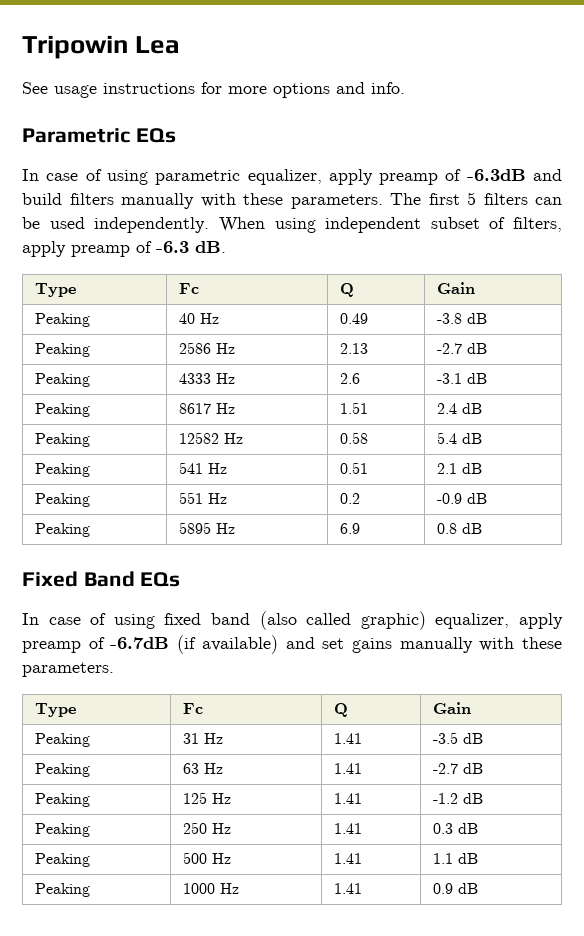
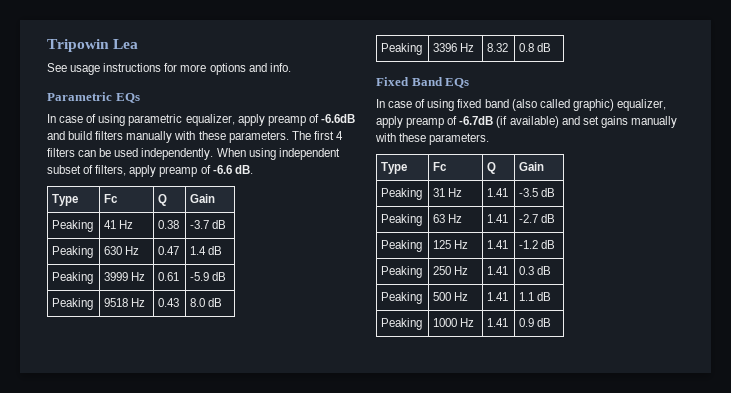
[466,169,526,181] -6.3dB -> [320,114,355,123] -6.6dB
[467,192,476,205] 5 -> [335,131,343,140] 4
[156,241,189,253] -6.3 -> [212,165,232,174] -6.6
[179,313,220,324] [340,313,369,324] [437,313,488,324] [35,343,91,357] [179,342,236,354] [340,343,369,354] [437,343,488,354] [35,373,91,387] [179,373,236,384] [340,373,361,384] [437,373,488,384] [35,403,91,417] [179,403,236,414] [340,402,369,414] [437,403,483,414] [35,433,91,447] [179,432,244,444] [340,432,369,444] [437,432,483,444] [35,463,91,477] [179,462,228,474] [340,462,369,474] [437,463,483,474] [35,493,91,507] [179,492,228,504] [340,493,361,504] [437,493,488,504] [35,523,91,537] [179,522,236,534] [340,523,361,534] 40 Hz | 0.49 | -3.8 dB // Peaking | 2586 Hz | 2.13 | -2.7 dB // Peaking | 4333 Hz | 2.6 | -3.1 dB // Peaking | 8617 Hz | 1.51 | 2.4 dB // Peaking | 12582 Hz | 0.58 | 5.4 dB // Peaking | 541 Hz | 0.51 | 2.1 dB // Peaking | 551 Hz | 0.2 | -0.9 dB // Peaking | 5895 Hz | 6.9 -> [104,220,134,229] [158,220,180,229] [190,220,227,229] [52,246,94,258] [104,246,140,255] [158,246,180,255] [190,246,223,255] [52,272,94,284] [104,272,146,281] [158,272,180,281] [190,272,227,281] [52,298,94,310] [104,298,146,307] [158,298,180,307] [190,298,223,307] [381,43,423,55] [433,43,475,52] [487,43,509,52] 41 Hz | 0.38 | -3.7 dB // Peaking | 630 Hz | 0.47 | 1.4 dB // Peaking | 3999 Hz | 0.61 | -5.9 dB // Peaking | 9518 Hz | 0.43 | 8.0 dB // Peaking | 3396 Hz | 8.32

